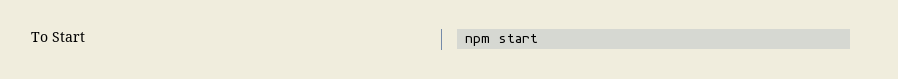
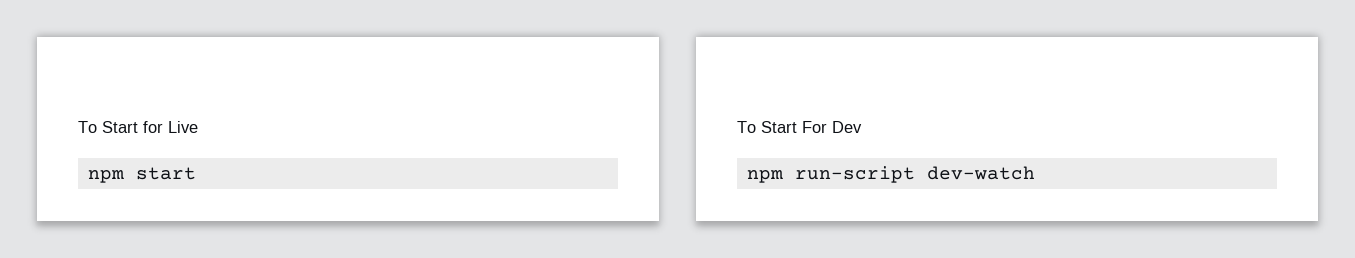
[31,32,85,42] To Start -> [78,121,198,133] To Start for Live
(539, 38) none -> [737,121,862,133] [746,166,1035,183] // To Start For Dev // npm run-script dev-watch

